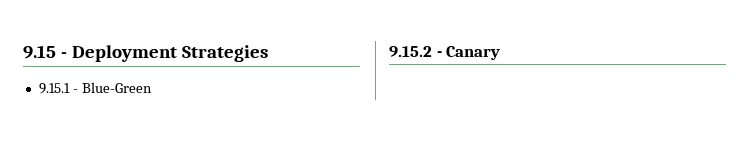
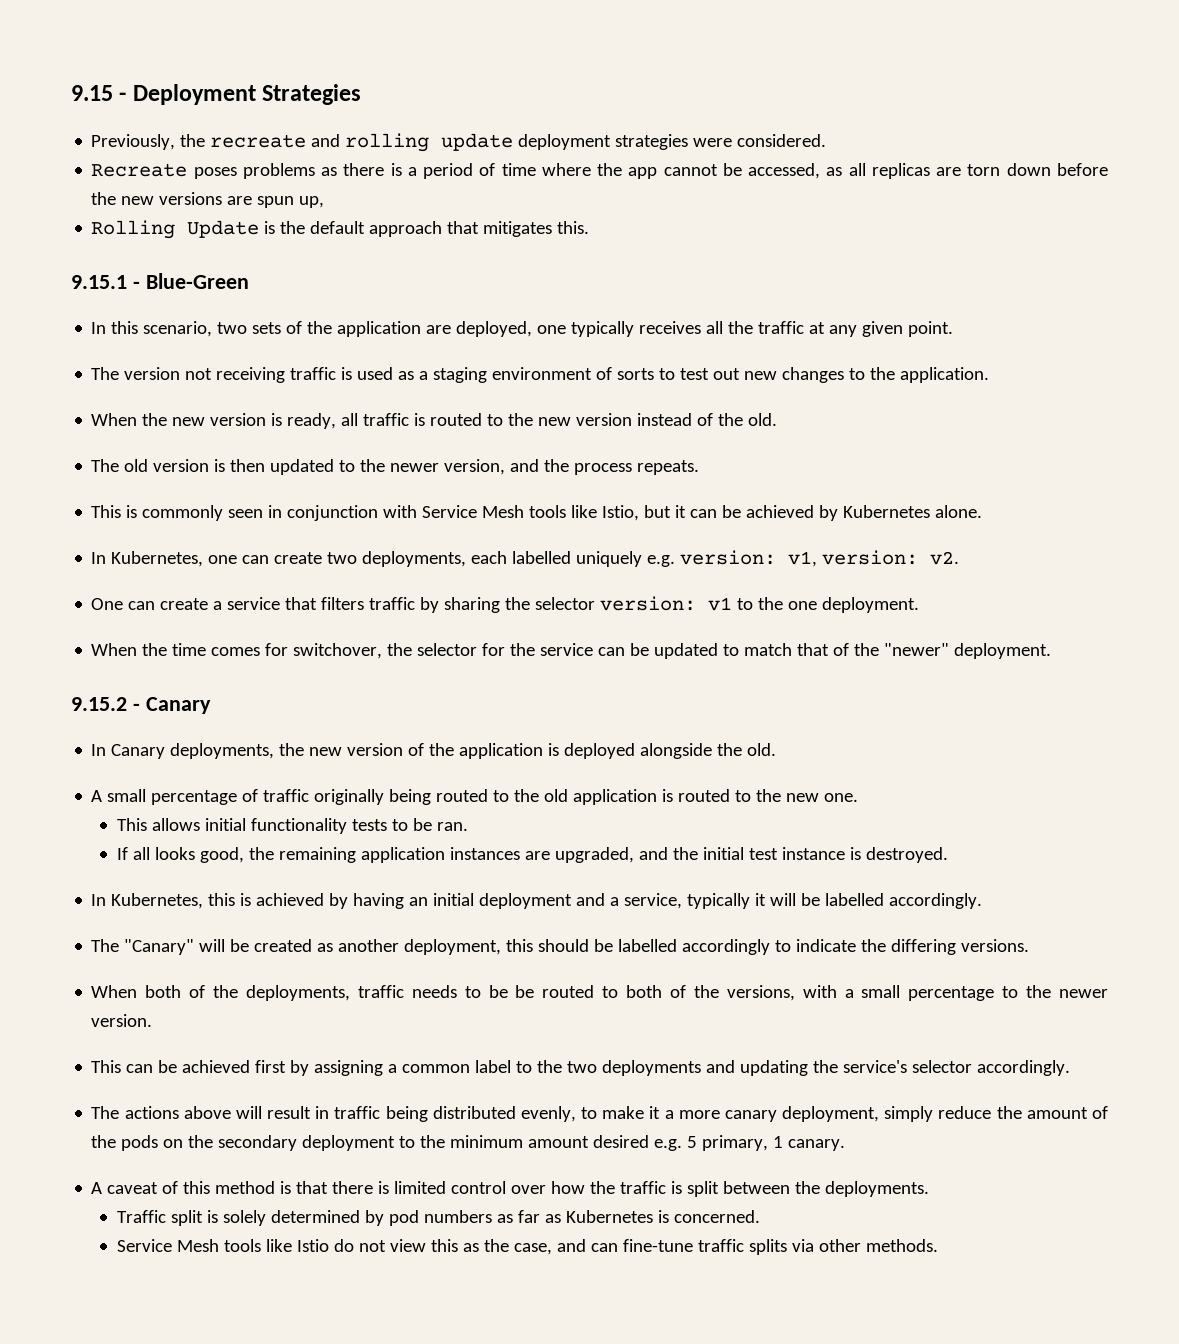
[38,82,152,94] [389,46,501,60] 9.15.1 - Blue-Green // 9.15.2 - Canary -> [91,133,827,152] [91,163,1108,179] [91,192,325,208] [91,220,590,239] [71,273,249,289] [91,321,954,337] [91,367,990,383] [91,413,778,429] [91,459,700,475] [91,505,983,521] [91,550,960,567] [91,596,920,613] [91,643,1052,659] [71,697,211,714] [91,743,777,759] [91,789,859,805] [116,818,468,834] [116,847,948,863] [91,893,983,909] [91,939,1030,955] [91,985,1108,1001] [91,1014,153,1027] [91,1060,1071,1076] [91,1106,1108,1122] [91,1135,846,1151] [91,1181,930,1197] [116,1210,760,1226] [116,1239,938,1255] Previously, the recreate and rolling update deployment strategies were considered. // Recreate poses problems as there is a period of time where the app cannot be accessed, as all replicas are torn down before the new versions are spun up, // Rolling Update is the default approach that mitigates this. // 9.15.1 - Blue-Green // In this scenario, two sets of the application are deployed, one typically receives all the traffic at any given point. // The version not receiving traffic is used as a staging environment of sorts to test out new changes to the application. // When the new version is ready, all traffic is routed to the new version instead of the old. // The old version is then updated to the newer version, and the process repeats. // This is commonly seen in conjunction with Service Mesh tools like Istio, but it can be achieved by Kubernetes alone. // In Kubernetes, one can create two deployments, each labelled uniquely e.g. version: v1, version: v2. // One can create a service that filters traffic by sharing the selector version: v1 to the one deployment. // When the time comes for switchover, the selector for the service can be updated to match that of the "newer" deployment. // 9.15.2 - Canary // In Canary deployments, the new version of the application is deployed alongside the old. // A small percentage of traffic originally being routed to the old application is routed to the new one. // This allows initial functionality tests to be ran. // If all looks good, the remaining application instances are upgraded, and the initial test instance is destroyed. // In Kubernetes, this is achieved by having an initial deployment and a service, typically it will be labelled accordingly. // The "Canary" will be created as another deployment, this should be labelled accordingly to indicate the differing versions. // When both of the deployments, traffic needs to be be routed to both of the versions, with a small percentage to the newer version. // This can be achieved first by assigning a common label to the two deployments and updating the service's selector accordingly. // The actions above will result in traffic being distributed evenly, to make it a more canary deployment, simply reduce the amount of the pods on the secondary deployment to the minimum amount desired e.g. 5 primary, 1 canary. // A caveat of this method is that there is limited control over how the traffic is split between the deployments. // Traffic split is solely determined by pod numbers as far as Kubernetes is concerned. // Service Mesh tools like Istio do not view this as the case, and can fine-tune traffic splits via other methods.

